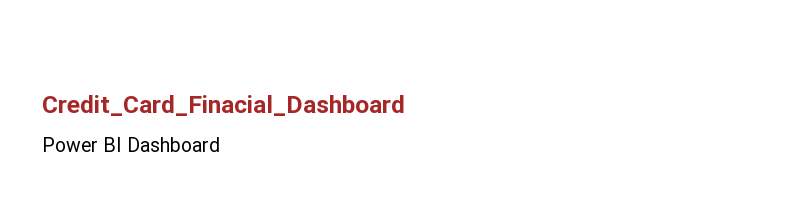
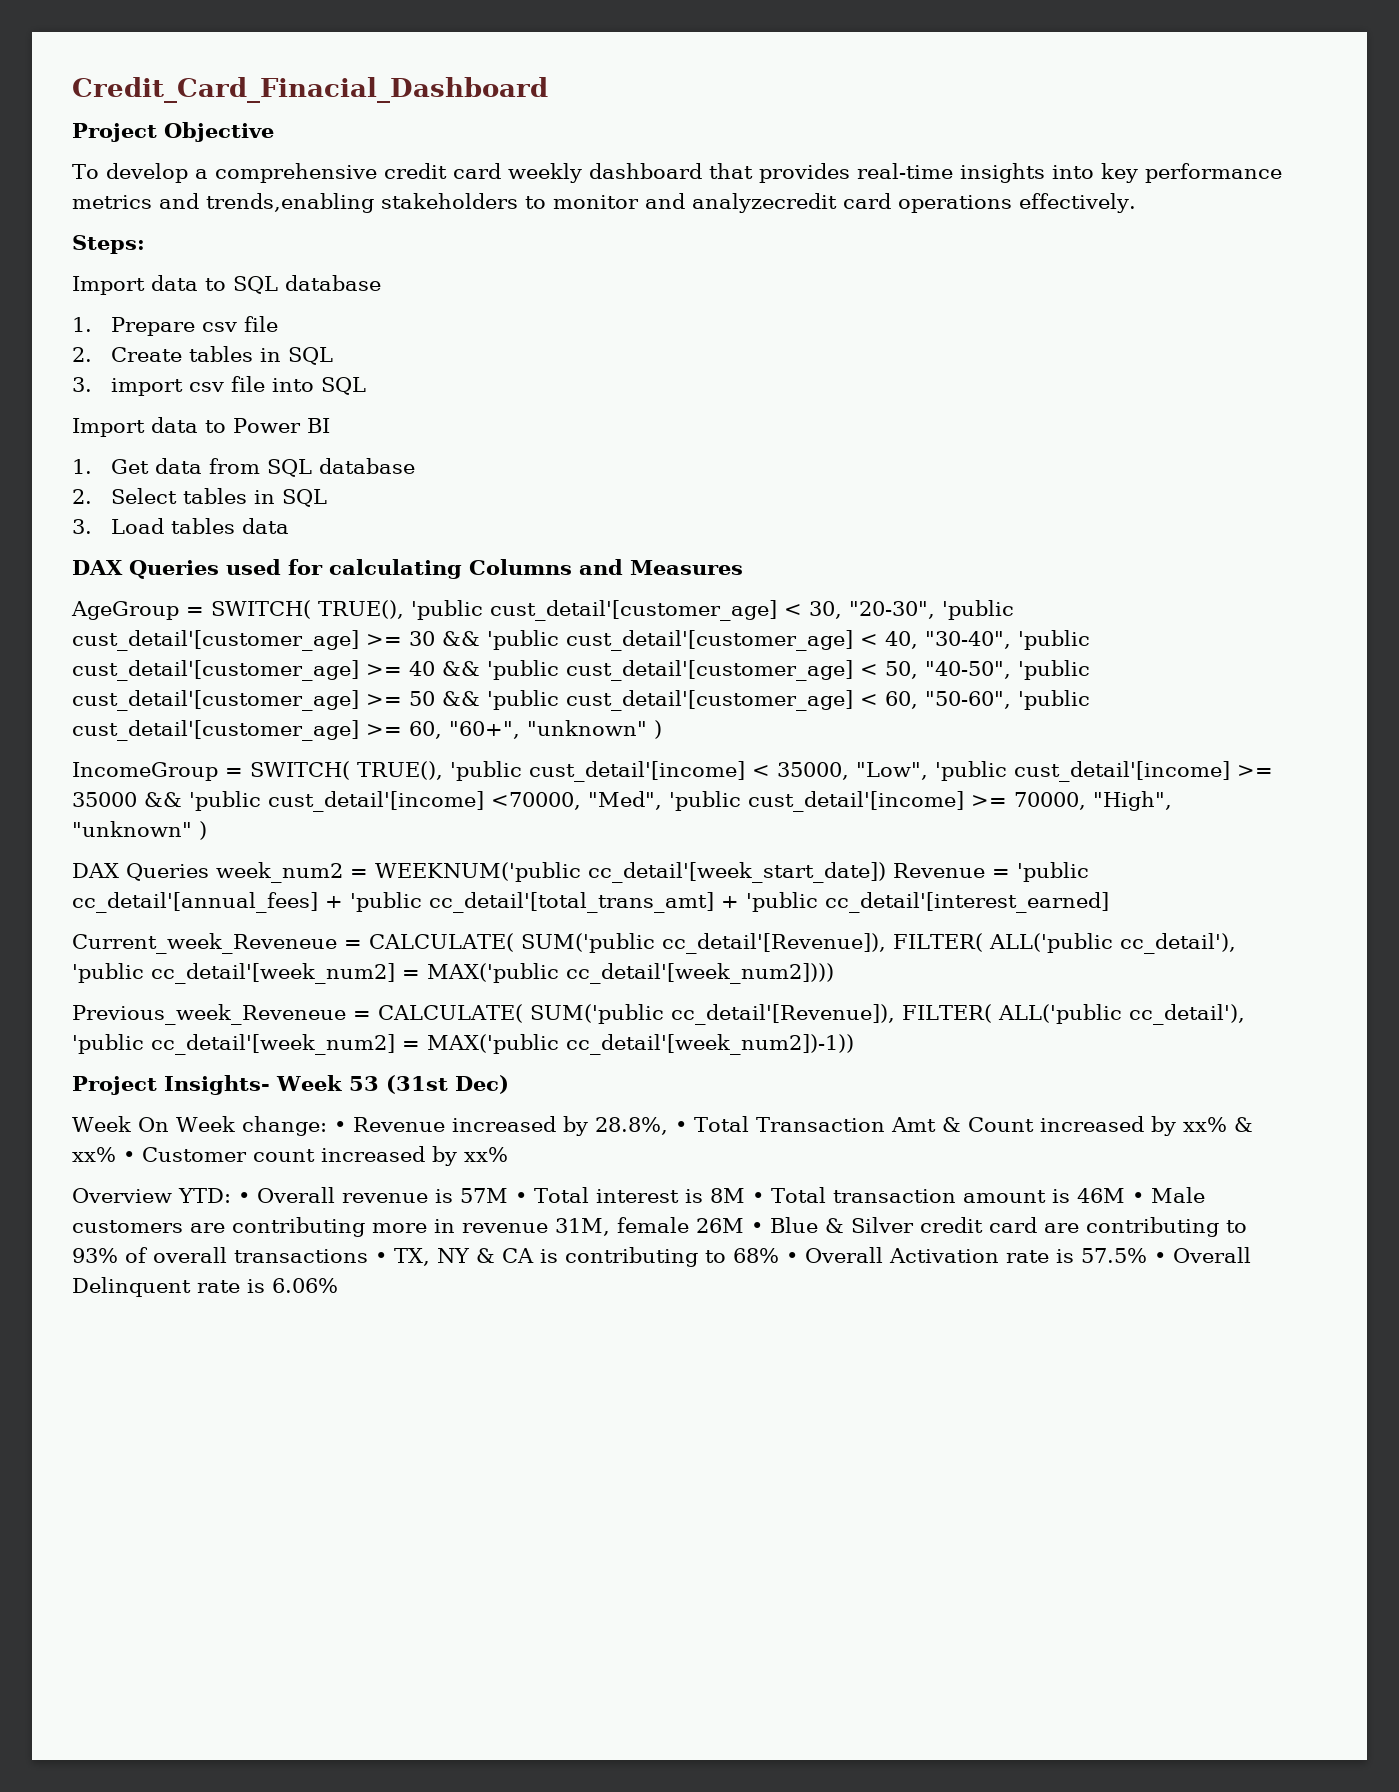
[42,137,220,152] Power BI Dashboard -> [72,122,274,142] [72,163,1282,183] [72,193,1136,213] [72,235,145,254] [72,275,381,295] [72,316,279,336] [72,346,334,365] [72,376,367,396] [72,417,330,437] [72,458,416,477] [72,488,328,507] [72,518,290,534] [72,559,743,579] [71,600,1014,621] [72,630,1090,651] [72,660,1090,681] [72,690,1090,711] [72,720,662,741] [72,761,1273,782] [72,791,1172,812] [72,821,207,840] [72,862,1089,883] [72,892,1109,913] [72,933,1236,954] [72,963,834,984] [72,1004,1245,1025] [72,1034,854,1055] [72,1075,509,1095] [72,1116,1253,1136] [72,1146,508,1166] [72,1187,1205,1203] [72,1217,1247,1237] [72,1247,1251,1267] [72,1277,338,1297] Project Objective // To develop a comprehensive credit card weekly dashboard that provides real-time insights into key performance metrics and trends,enabling stakeholders to monitor and analyzecredit card operations effectively. // Steps: // Import data to SQL database // 1. Prepare csv file // 2. Create tables in SQL // 3. import csv file into SQL // Import data to Power BI // 1. Get data from SQL database // 2. Select tables in SQL // 3. Load tables data // DAX Queries used for calculating Columns and Measures // AgeGroup = SWITCH( TRUE(), 'public cust_detail'[customer_age] < 30, "20-30", 'public cust_detail'[customer_age] >= 30 && 'public cust_detail'[customer_age] < 40, "30-40", 'public cust_detail'[customer_age] >= 40 && 'public cust_detail'[customer_age] < 50, "40-50", 'public cust_detail'[customer_age] >= 50 && 'public cust_detail'[customer_age] < 60, "50-60", 'public cust_detail'[customer_age] >= 60, "60+", "unknown" ) // IncomeGroup = SWITCH( TRUE(), 'public cust_detail'[income] < 35000, "Low", 'public cust_detail'[income] >= 35000 && 'public cust_detail'[income] <70000, "Med", 'public cust_detail'[income] >= 70000, "High", "unknown" ) // DAX Queries week_num2 = WEEKNUM('public cc_detail'[week_start_date]) Revenue = 'public cc_detail'[annual_fees] + 'public cc_detail'[total_trans_amt] + 'public cc_detail'[interest_earned] // Current_week_Reveneue = CALCULATE( SUM('public cc_detail'[Revenue]), FILTER( ALL('public cc_detail'), 'public cc_detail'[week_num2] = MAX('public cc_detail'[week_num2]))) // Previous_week_Reveneue = CALCULATE( SUM('public cc_detail'[Revenue]), FILTER( ALL('public cc_detail'), 'public cc_detail'[week_num2] = MAX('public cc_detail'[week_num2])-1)) // Project Insights- Week 53 (31st Dec) // Week On Week change: • Revenue increased by 28.8%, • Total Transaction Amt & Count increased by xx% & xx% • Customer count increased by xx% // Overview YTD: • Overall revenue is 57M • Total interest is 8M • Total transaction amount is 46M • Male customers are contributing more in revenue 31M, female 26M • Blue & Silver credit card are contributing to 93% of overall transactions • TX, NY & CA is contributing to 68% • Overall Activation rate is 57.5% • Overall Delinquent rate is 6.06%

